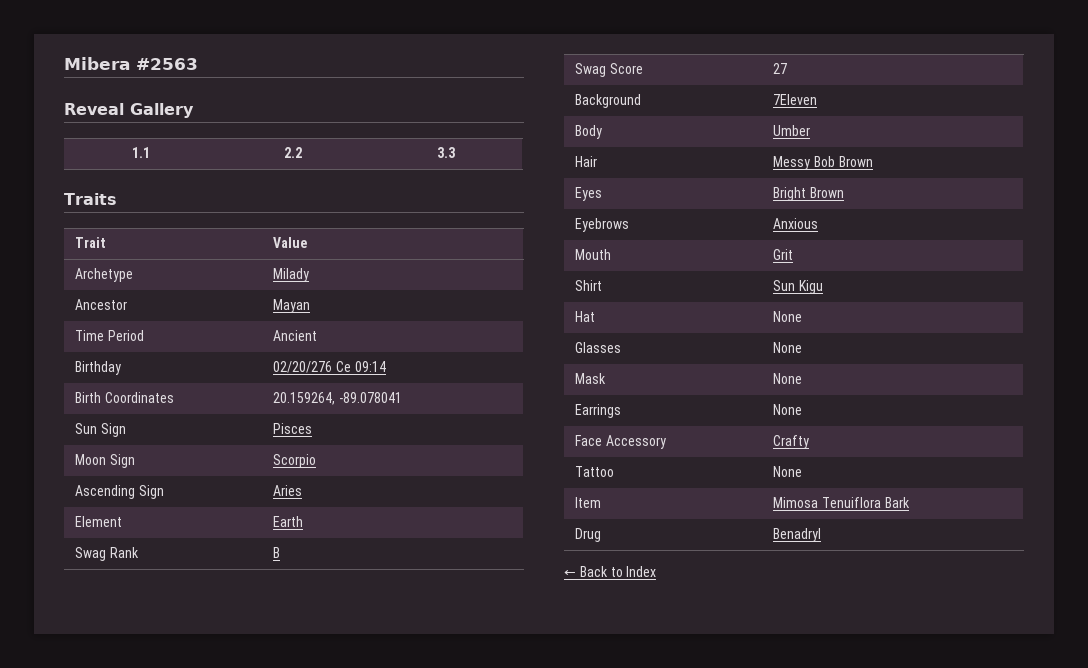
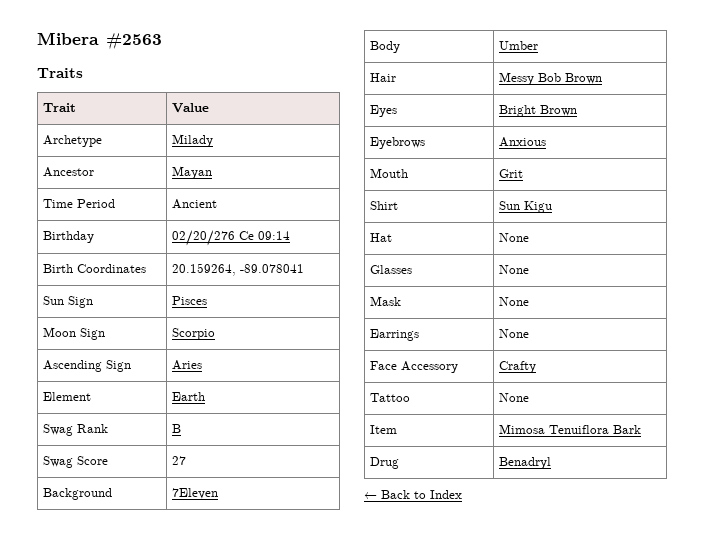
[64,103,194,118] [131,147,150,158] [284,147,302,158] [437,147,455,158] // Reveal Gallery // 1.1 | 2.2 | 3.3 -> (162, 41) none

